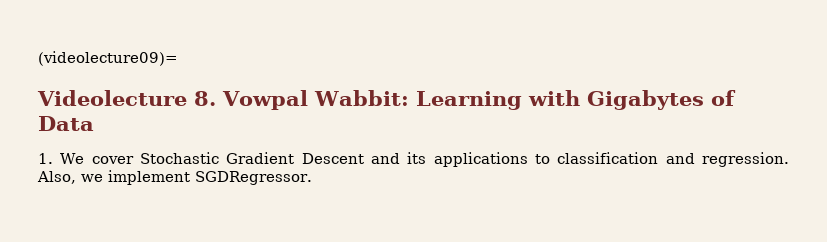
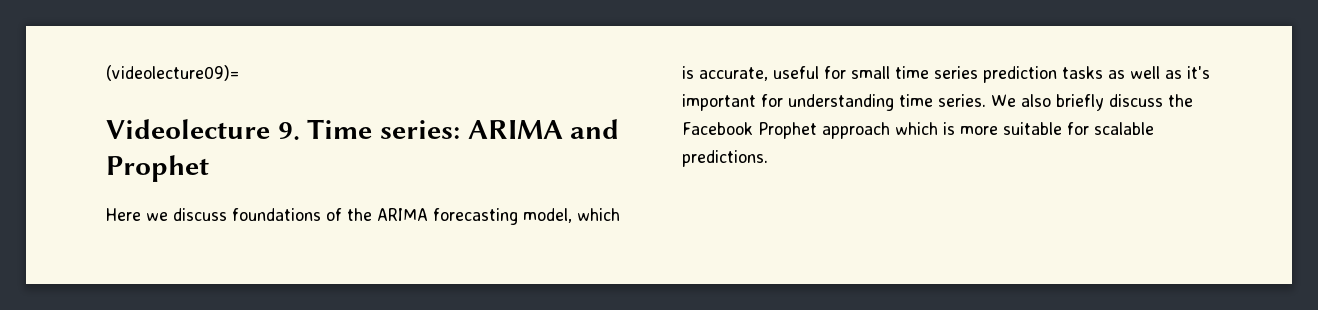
[194,90,736,110] [38,116,94,131] [38,152,789,167] [37,170,312,185] 8. Vowpal Wabbit: Learning with Gigabytes of Data // 1. We cover Stochastic Gradient Descent and its applications to classification and regression. Also, we implement SGDRegressor. -> [277,119,620,140] [106,155,209,182] [106,208,620,225] [682,66,1210,83] [682,94,1193,111] [682,122,1154,139] [682,150,768,167] 9. Time series: ARIMA and Prophet // Here we discuss foundations of the ARIMA forecasting model, which is accurate, useful for small time series prediction tasks as well as it's important for understanding time series. We also briefly discuss the Facebook Prophet approach which is more suitable for scalable predictions.

